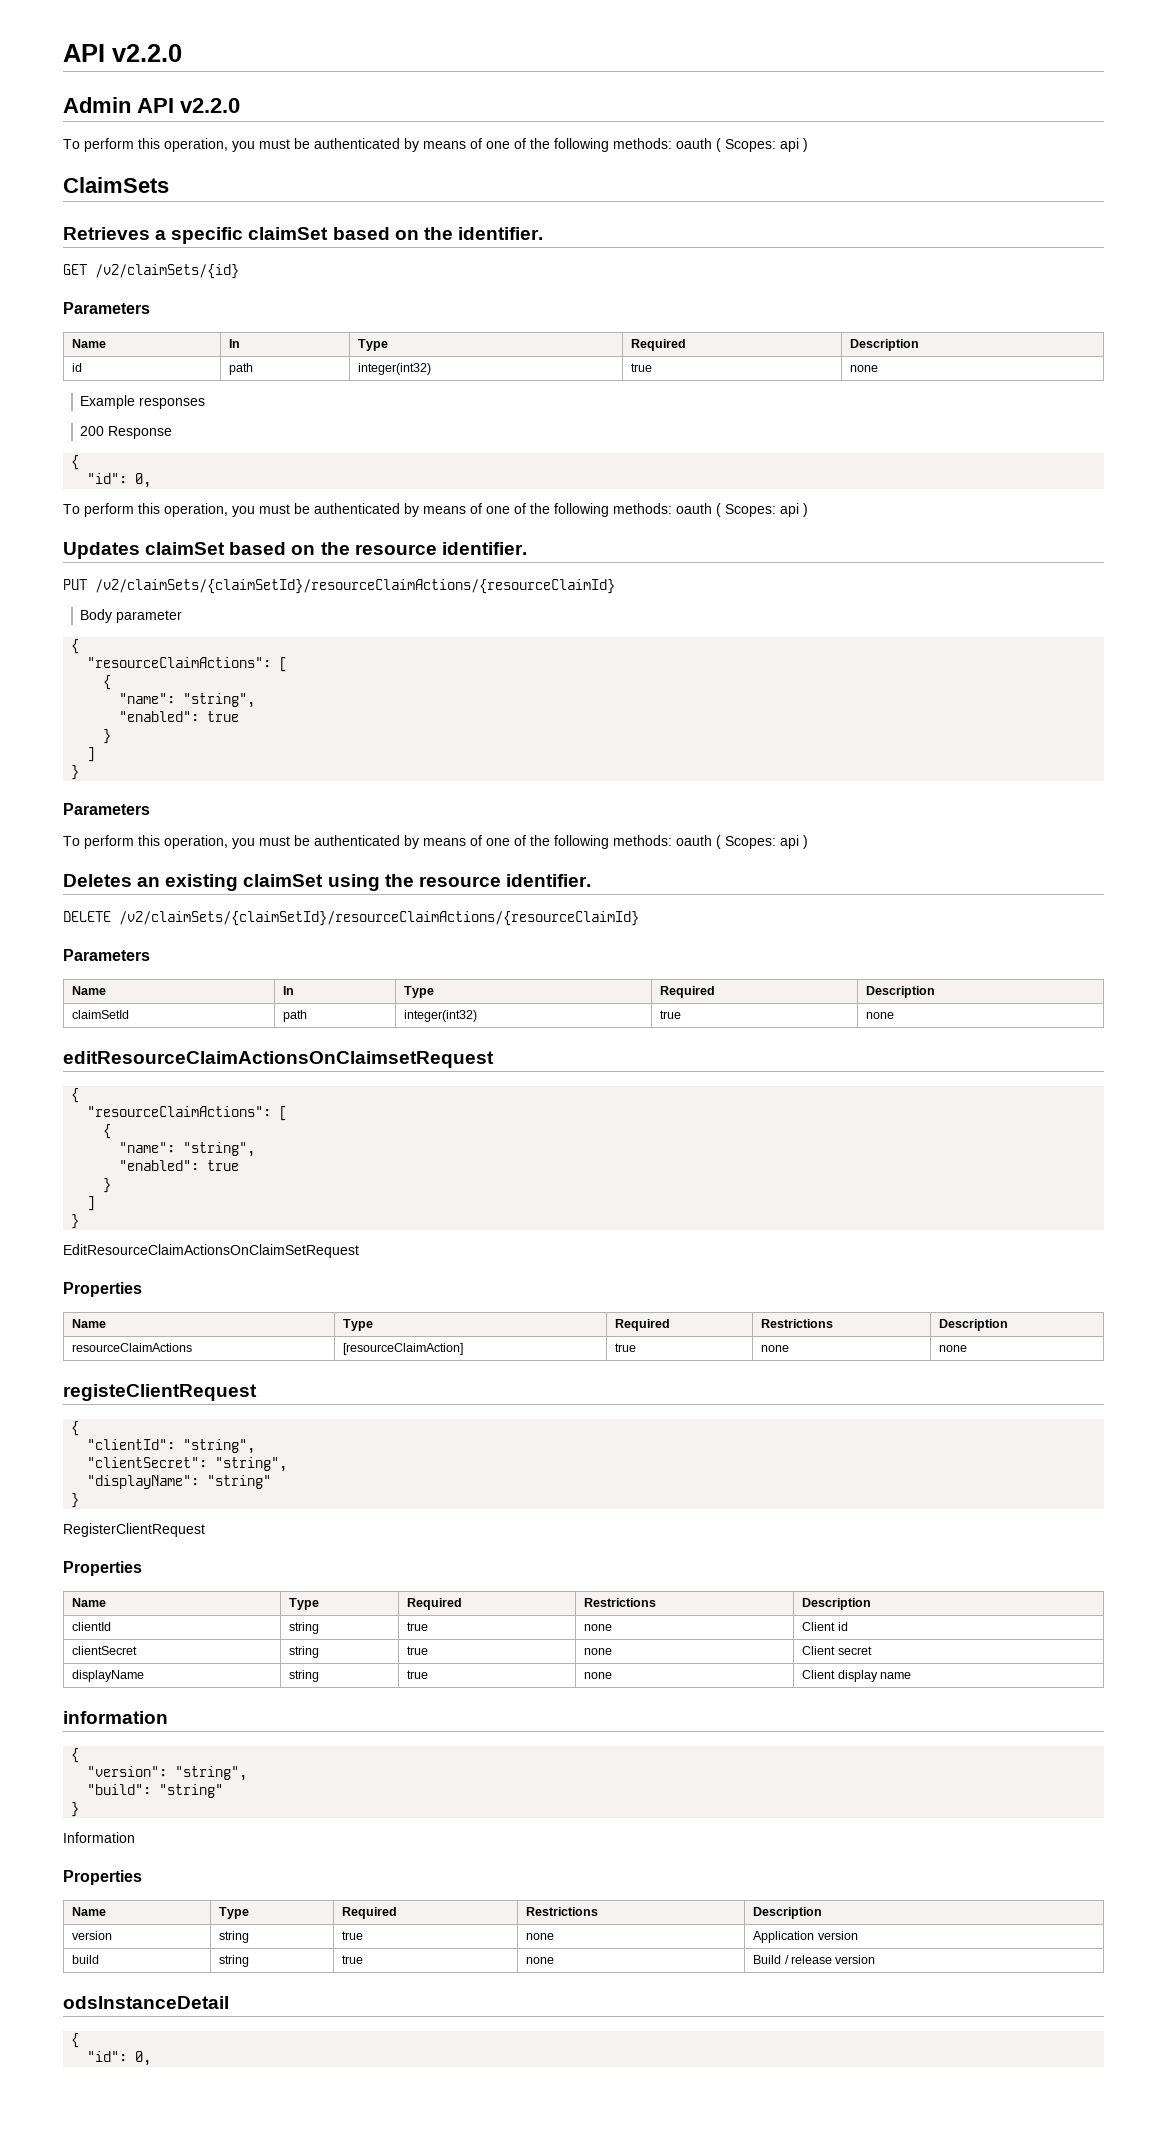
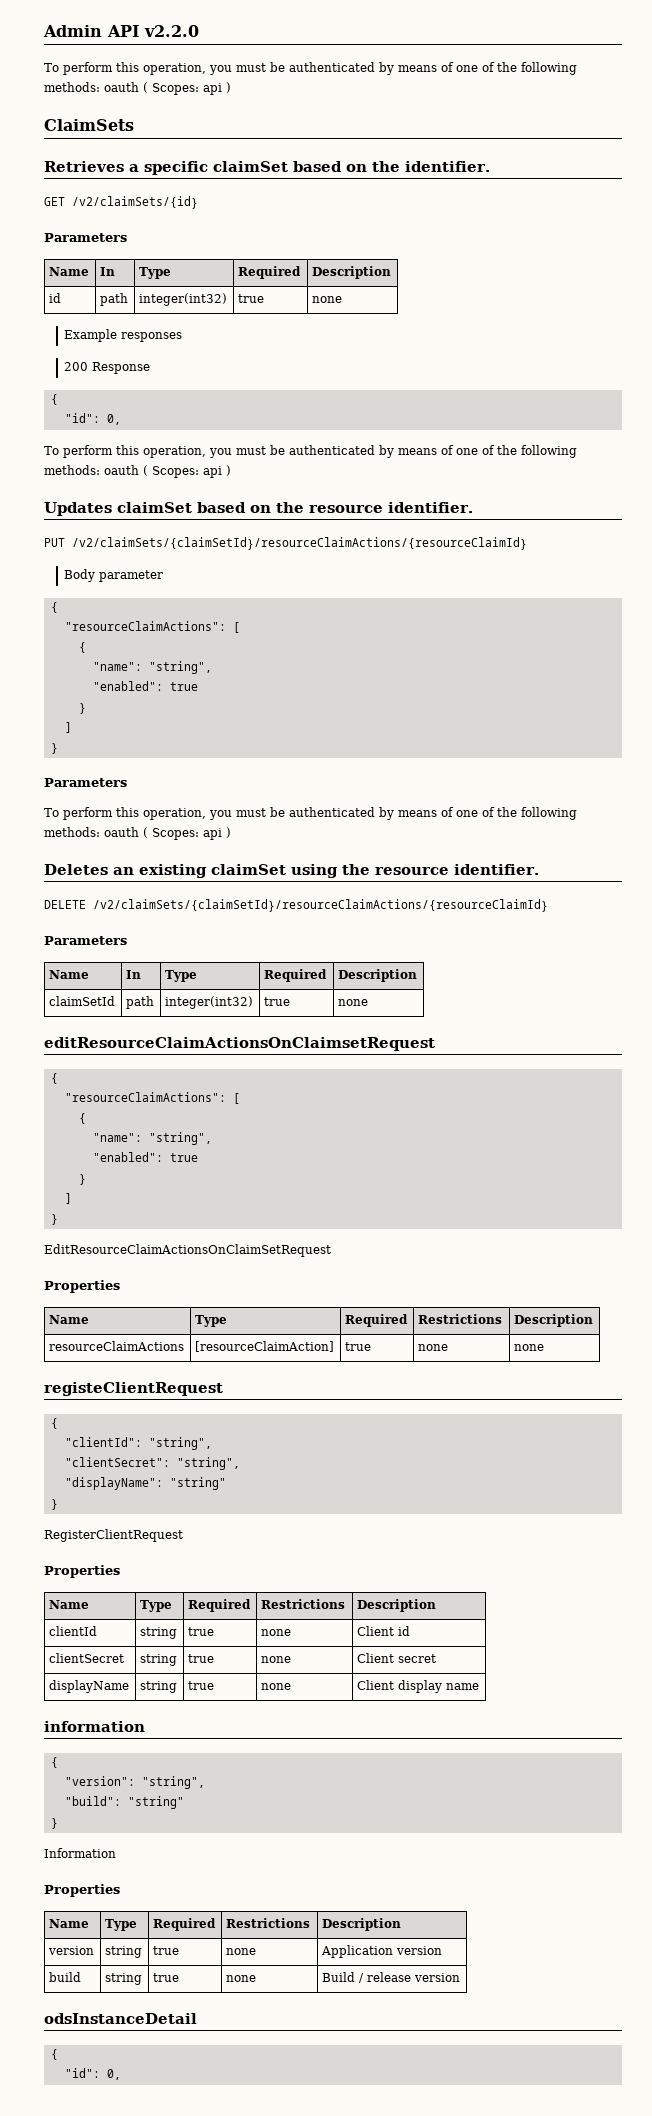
[63,44,182,62] API v2.2.0 // -> (43, 31) none

